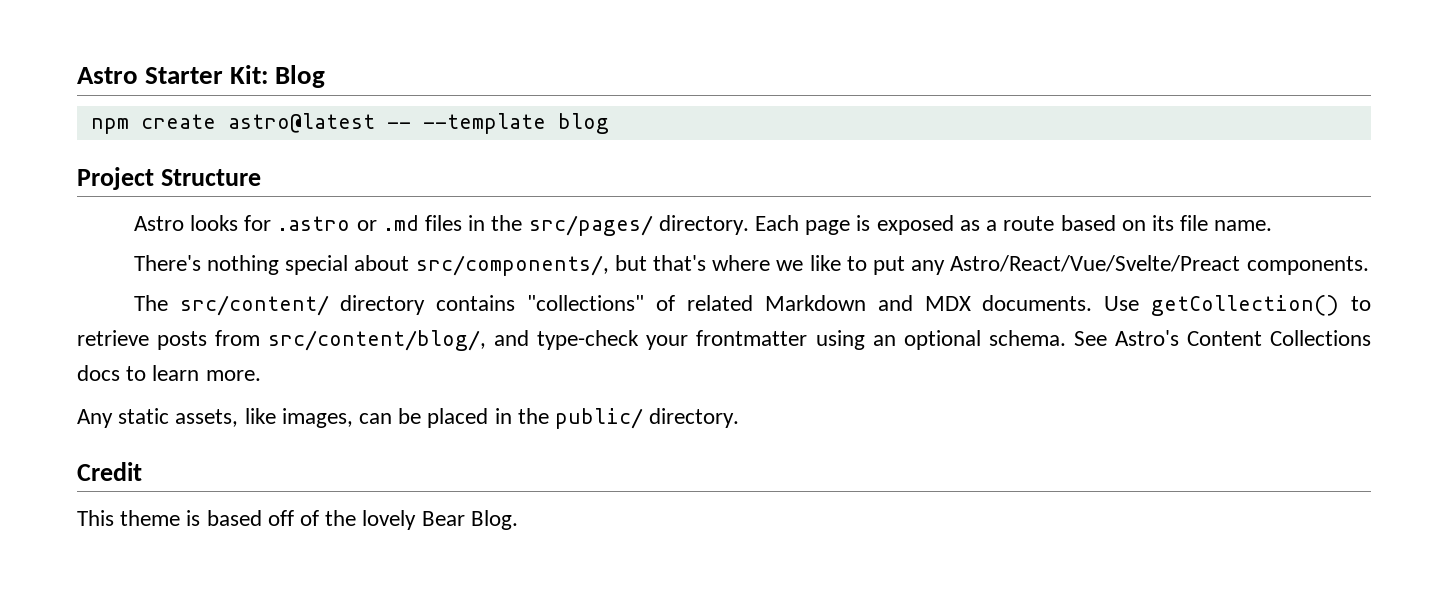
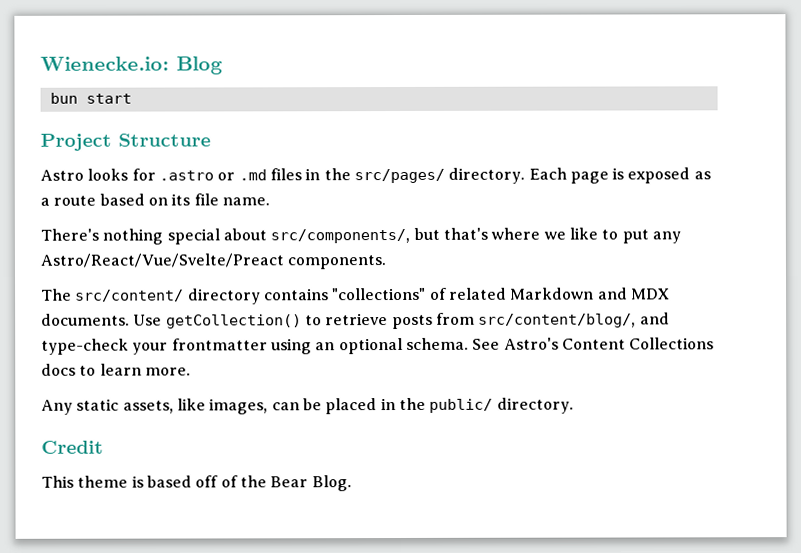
[77,65,326,88] [90,113,609,134] Astro Starter Kit: Blog // npm create astro@latest -- --template blog -> [40,56,223,75] [49,92,132,104] Wienecke.io: Blog // bun start
[362,510,417,530] lovely -> (267, 481) none

